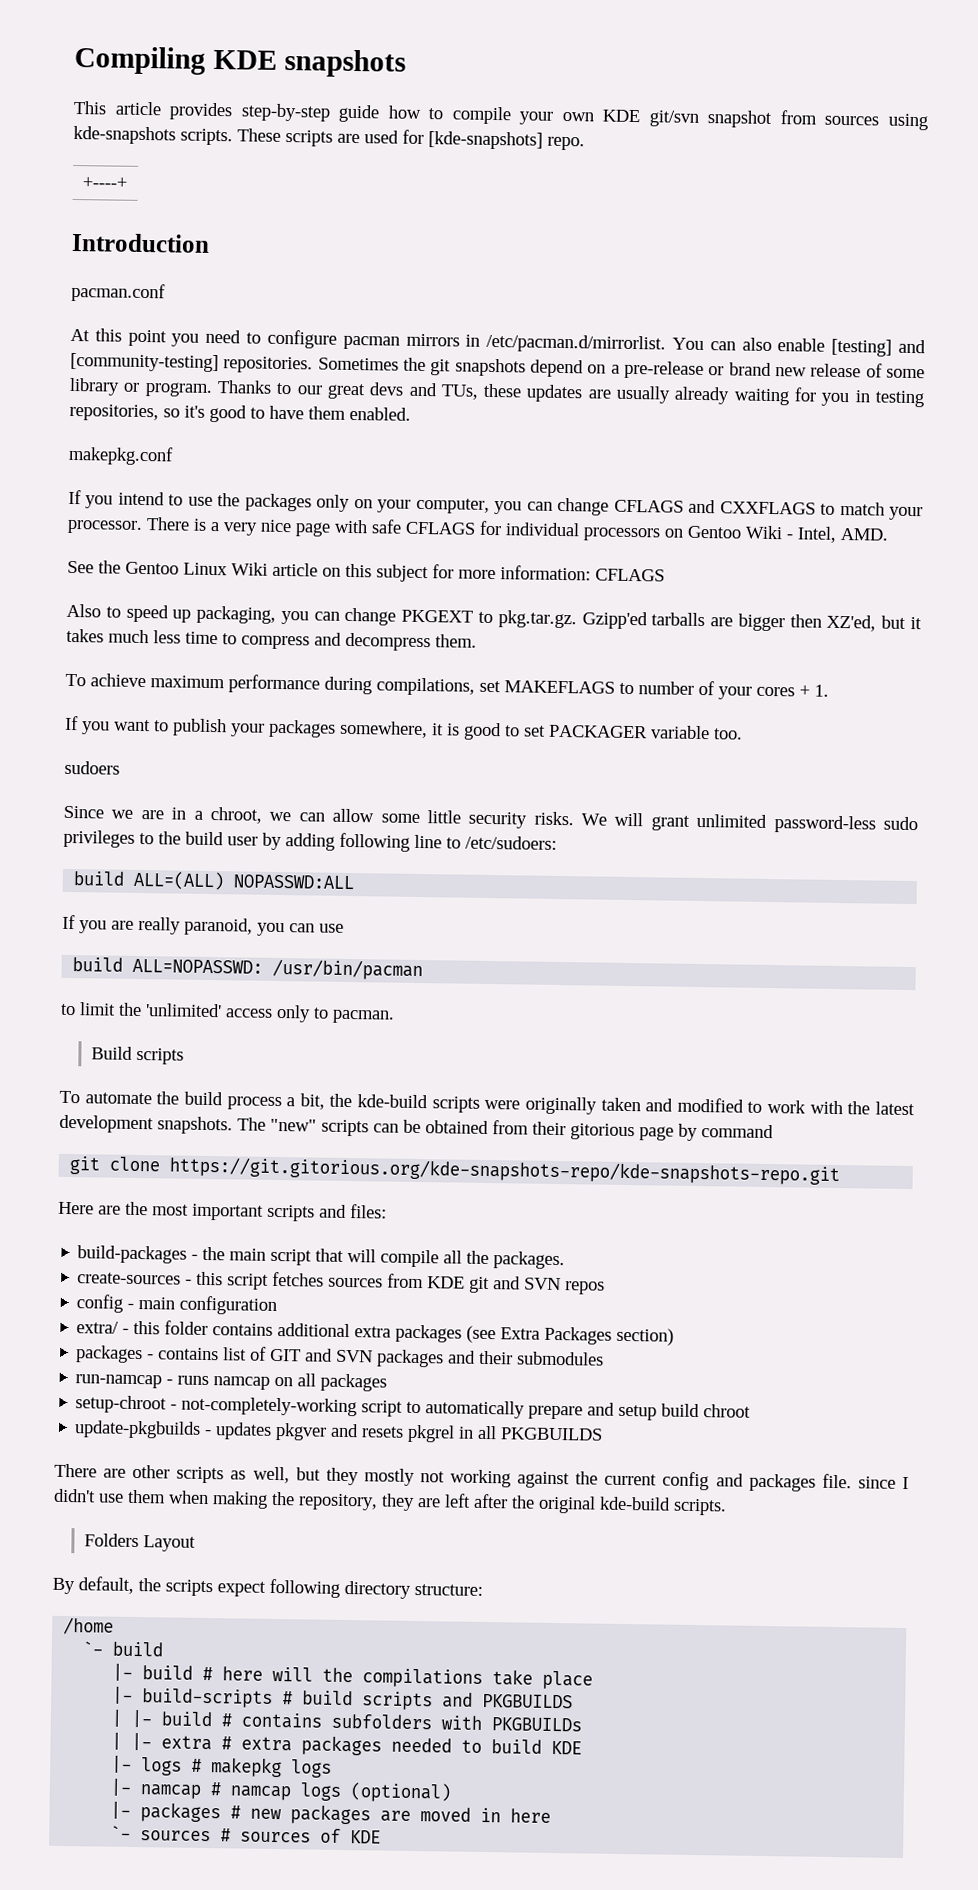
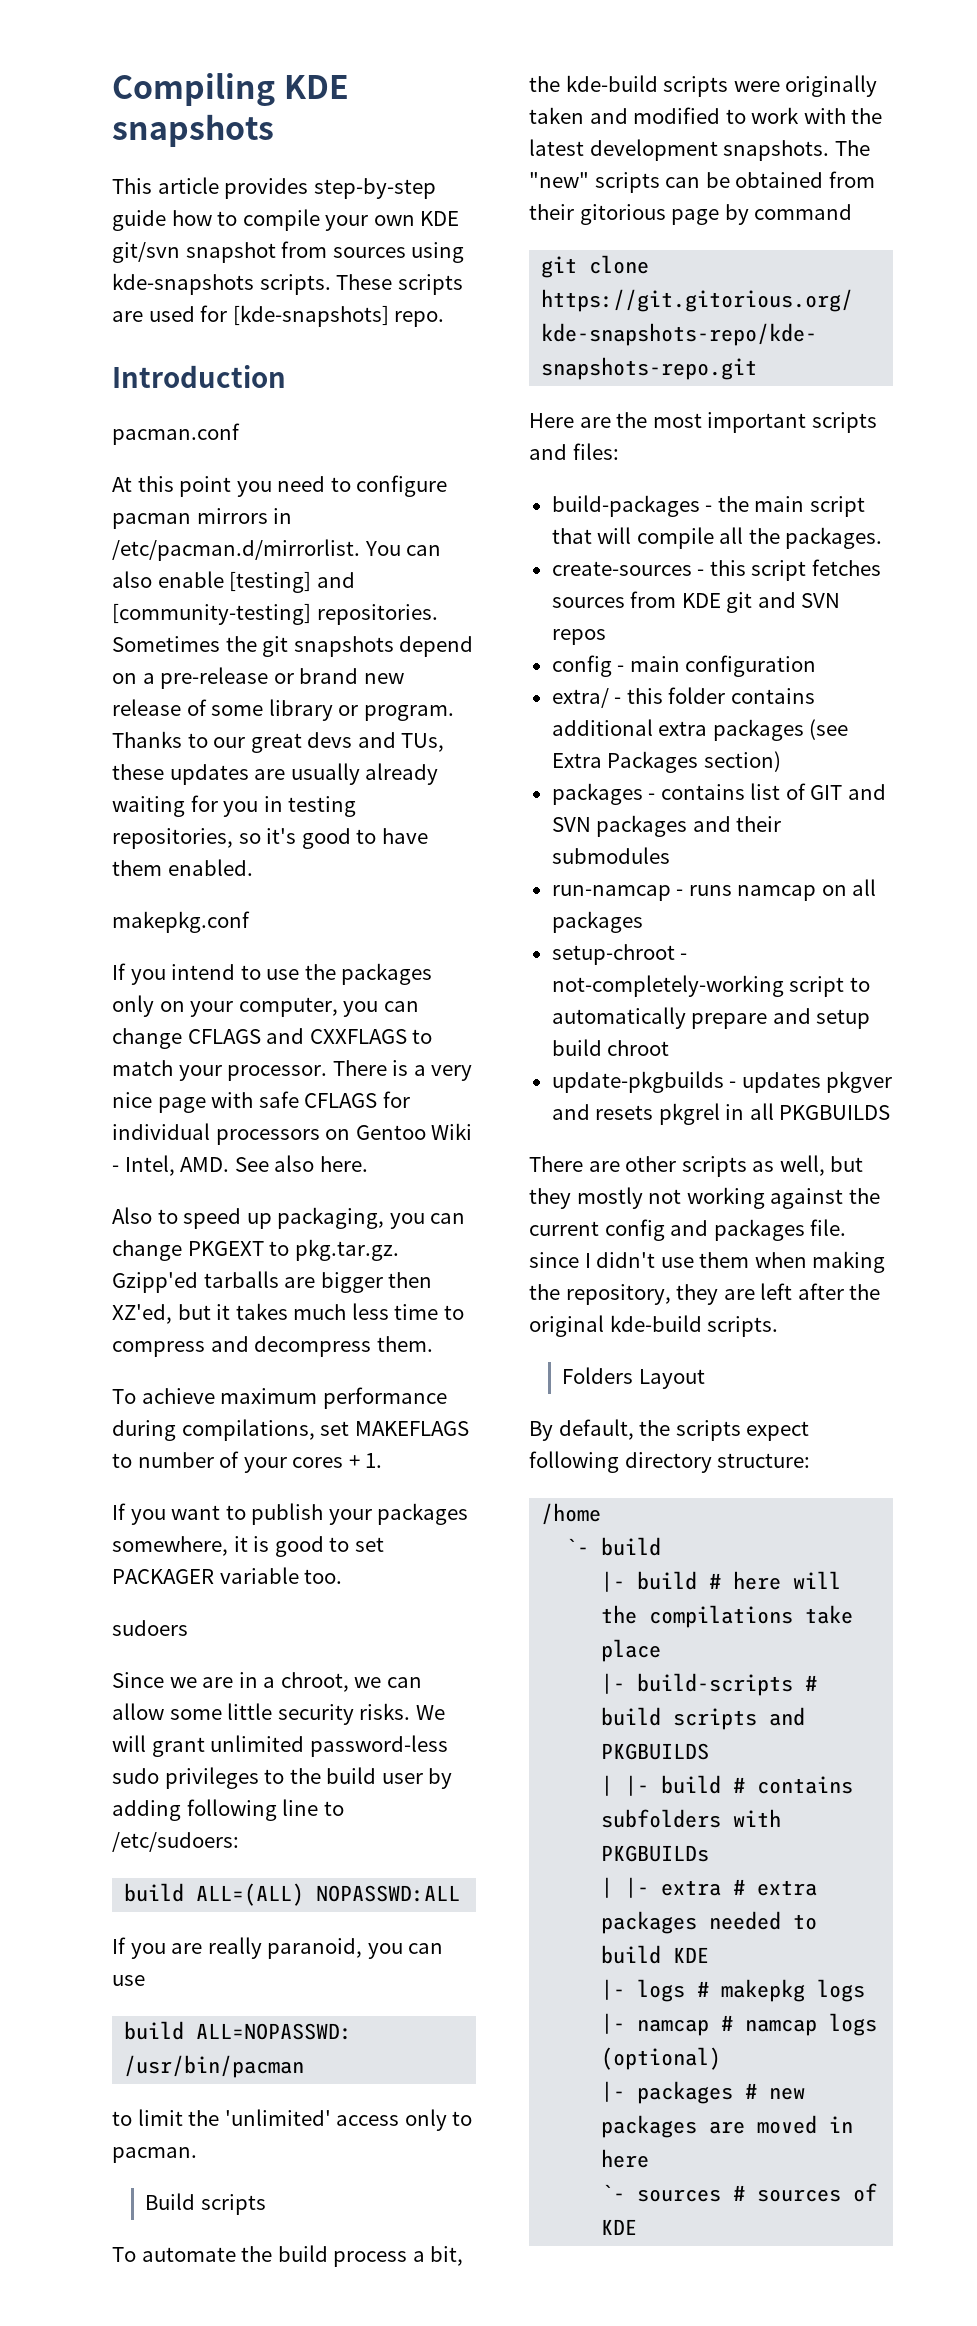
[81,176,127,189] // +----+ -> (445, 319) none
[67,560,665,583] // See the Gentoo Linux Wiki article on this subject for more information: CFLAGS -> [234,1155,368,1172] See also here.

